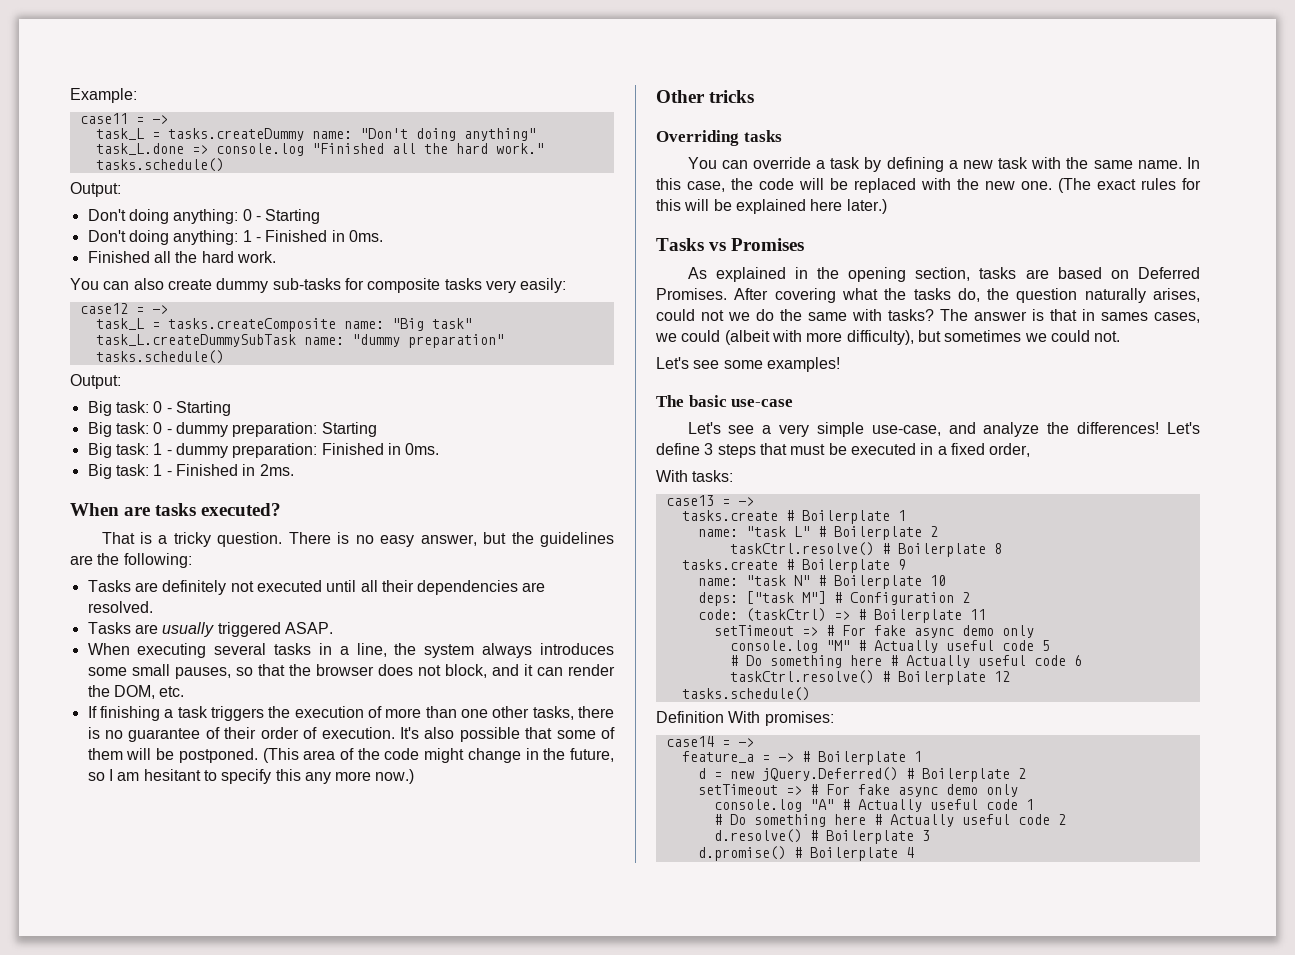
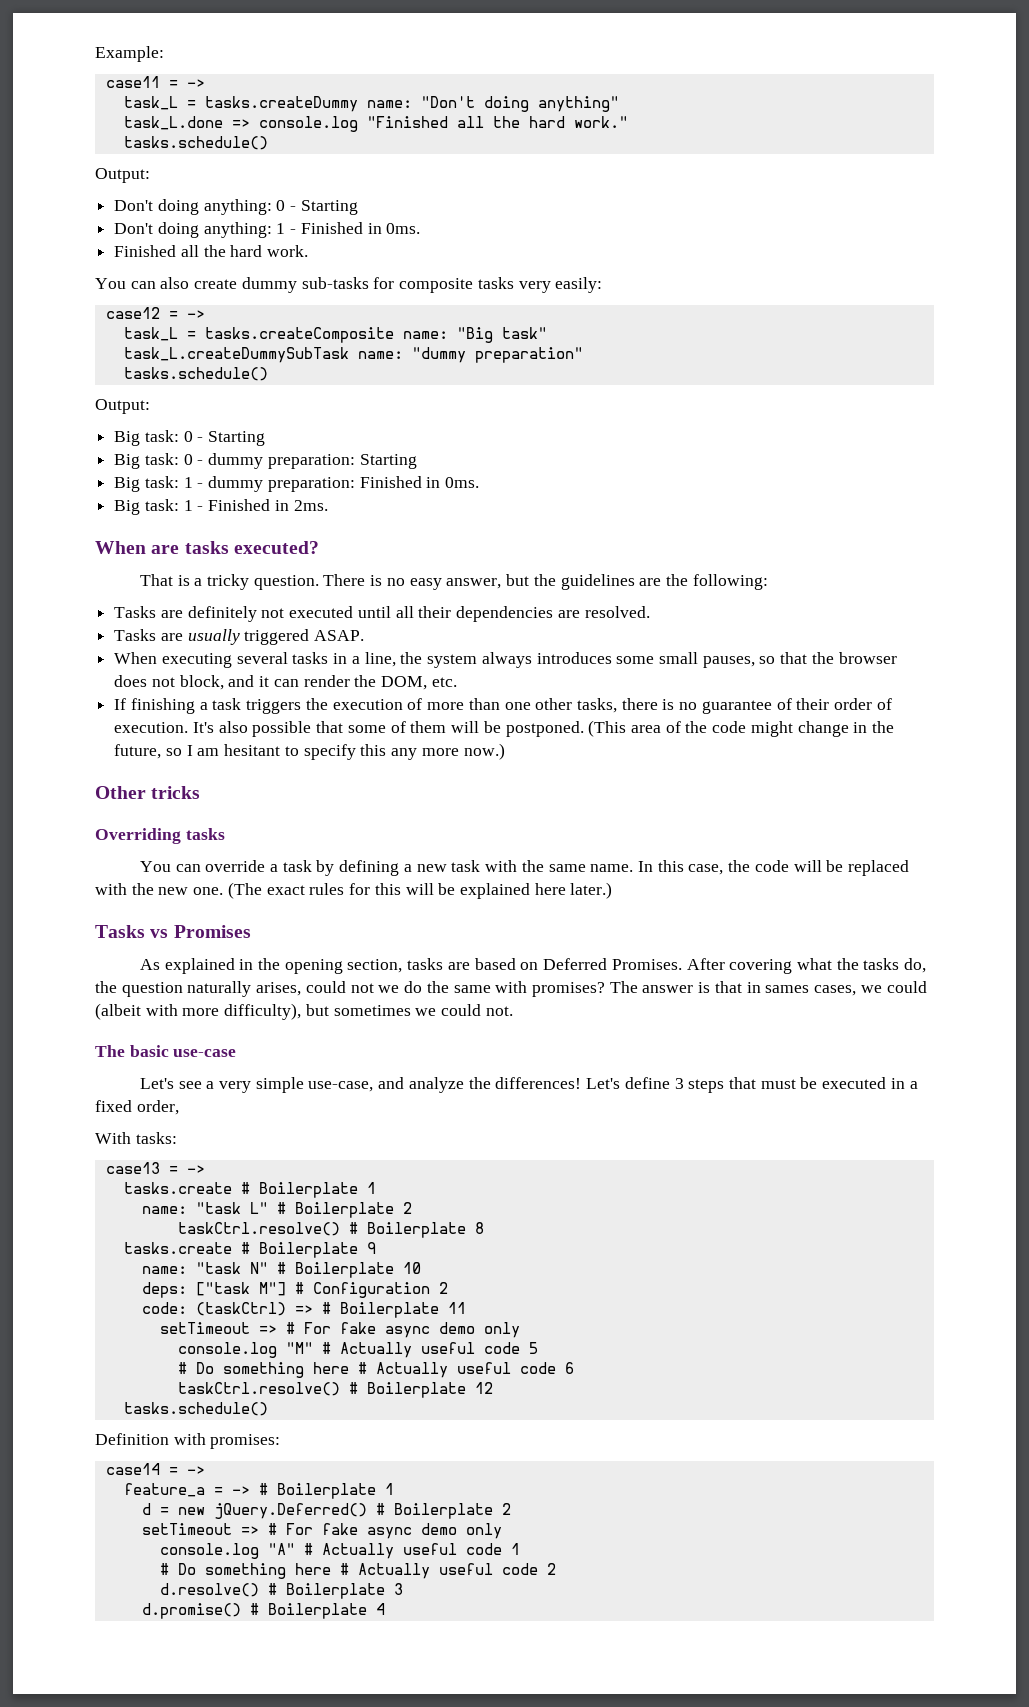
[888,309,934,321] tasks? -> [531,982,605,997] promises?
[656,357,840,372] // Let's see some examples! -> (513, 1011) none
[728,711,761,723] With -> [173,1433,206,1445] with

